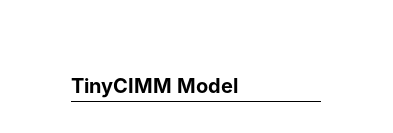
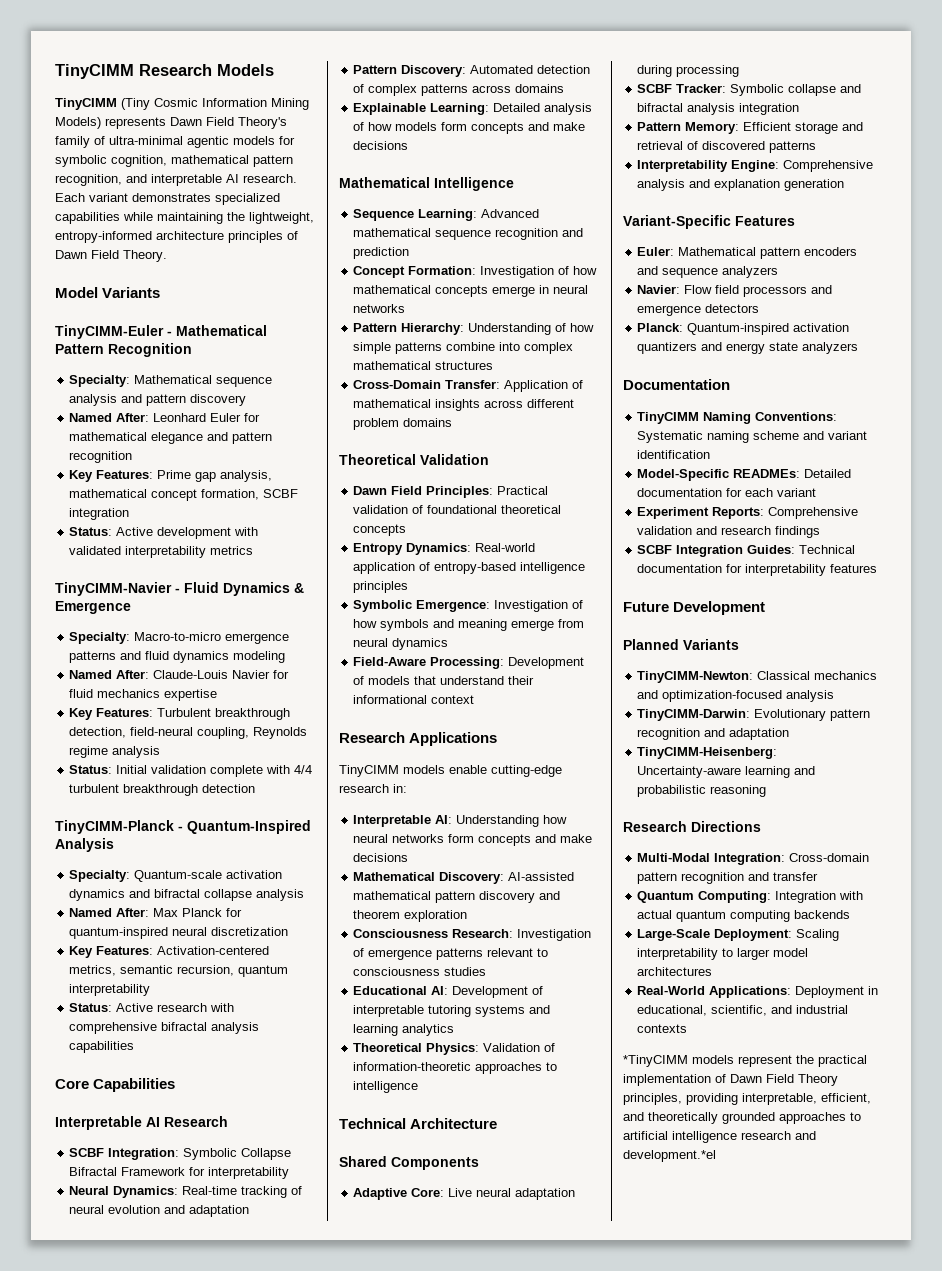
[71,78,239,98] TinyCIMM Model -> [55,64,274,79] [55,98,309,110] [55,117,287,129] [55,136,295,148] [55,155,293,167] [55,174,297,186] [55,193,280,205] [55,212,314,224] [55,231,298,243] [55,250,167,262] [55,287,161,298] [55,325,267,339] [55,343,192,357] [69,375,273,387] [69,394,247,406] [69,413,261,422] [69,432,273,444] [69,451,133,463] [69,470,273,482] [69,489,299,501] [69,508,130,520] [69,527,259,539] [69,546,254,558] [55,582,304,596] [55,601,131,614] [69,632,290,644] [69,651,286,663] [69,670,290,679] [69,689,218,701] [69,708,291,720] [69,727,308,739] [69,746,161,758] [69,765,313,777] [69,784,256,796] [55,820,311,834] [55,838,114,852] [69,870,283,882] [69,889,305,901] [69,908,243,917] [69,927,289,939] [69,946,270,958] [69,965,289,977] [69,984,151,996] [69,1003,235,1012] [69,1022,260,1034] [69,1041,135,1053] [55,1078,176,1092] [55,1116,228,1130] [69,1148,292,1160] [69,1167,290,1179] [69,1186,303,1198] [69,1205,250,1217] [353,65,591,77] [353,84,565,96] [353,103,593,115] [353,122,586,134] [353,141,409,150] [339,177,514,191] [353,209,540,221] [353,228,584,240] [353,247,410,259] [353,266,598,278] [353,285,589,297] [353,304,406,313] [353,323,595,335] [353,342,574,354] [353,361,494,370] [353,380,584,392] [353,399,575,411] [353,418,453,430] [339,454,489,465] [353,486,549,498] [353,505,562,514] [353,524,407,536] [353,543,536,555] [353,562,586,574] [353,581,409,593] [353,600,584,612] [353,619,585,631] [353,638,449,650] [353,657,585,669] [353,676,535,685] [353,695,475,704] [339,732,498,746] [339,765,562,777] [339,784,407,793] [353,815,568,827] [353,834,593,846] [353,853,409,862] [353,872,575,884] [353,891,561,903] [353,910,468,922] [353,929,592,941] [353,948,549,960] [353,967,487,976] [353,986,544,998] [353,1005,551,1017] [353,1024,455,1036] [353,1043,556,1055] [353,1062,558,1074] [353,1081,419,1093] [339,1118,498,1129] [339,1156,479,1170] [353,1188,576,1200] [637,65,740,77] [637,84,862,96] [637,103,800,115] [637,122,864,134] [637,141,817,153] [637,160,874,172] [637,179,845,191] [623,215,795,229] [637,247,858,259] [637,266,779,278] [637,285,833,297] [637,304,760,316] [637,323,850,335] [637,342,859,354] [623,379,730,390] [637,412,838,424] [637,431,868,443] [637,450,711,459] [637,469,852,481] [637,488,817,497] [637,507,859,519] [637,526,821,538] [637,545,856,557] [637,564,878,576] [623,601,766,615] [623,639,739,650] [637,671,878,683] [637,690,835,702] [637,709,871,721] [637,728,790,740] [637,747,778,759] [637,766,816,778] [637,785,767,797] [623,821,761,832] [637,853,870,865] [637,872,819,884] [637,891,864,903] [637,910,851,922] [637,929,840,941] [637,948,809,960] [637,967,713,976] [637,986,879,998] [637,1005,849,1016] [637,1024,688,1033] [623,1055,867,1067] [623,1074,838,1086] [623,1093,871,1105] [623,1112,861,1124] [623,1131,816,1143] [623,1150,716,1162] TinyCIMM Research Models // TinyCIMM (Tiny Cosmic Information Mining Models) represents Dawn Field Theory's family of ultra-minimal agentic models for symbolic cognition, mathematical pattern recognition, and interpretable AI research. Each variant demonstrates specialized capabilities while maintaining the lightweight, entropy-informed architecture principles of Dawn Field Theory. // Model Variants // TinyCIMM-Euler - Mathematical Pattern Recognition // Specialty: Mathematical sequence analysis and pattern discovery // Named After: Leonhard Euler for mathematical elegance and pattern recognition // Key Features: Prime gap analysis, mathematical concept formation, SCBF integration // Status: Active development with validated interpretability metrics // TinyCIMM-Navier - Fluid Dynamics & Emergence // Specialty: Macro-to-micro emergence patterns and fluid dynamics modeling // Named After: Claude-Louis Navier for fluid mechanics expertise // Key Features: Turbulent breakthrough detection, field-neural coupling, Reynolds regime analysis // Status: Initial validation complete with 4/4 turbulent breakthrough detection // TinyCIMM-Planck - Quantum-Inspired Analysis // Specialty: Quantum-scale activation dynamics and bifractal collapse analysis // Named After: Max Planck for quantum-inspired neural discretization // Key Features: Activation-centered metrics, semantic recursion, quantum interpretability // Status: Active research with comprehensive bifractal analysis capabilities // Core Capabilities // Interpretable AI Research // SCBF Integration: Symbolic Collapse Bifractal Framework for interpretability // Neural Dynamics: Real-time tracking of neural evolution and adaptation // Pattern Discovery: Automated detection of complex patterns across domains // Explainable Learning: Detailed analysis of how models form concepts and make decisions // Mathematical Intelligence // Sequence Learning: Advanced mathematical sequence recognition and prediction // Concept Formation: Investigation of how mathematical concepts emerge in neural networks // Pattern Hierarchy: Understanding of how simple patterns combine into complex mathematical structures // Cross-Domain Transfer: Application of mathematical insights across different problem domains // Theoretical Validation // Dawn Field Principles: Practical validation of foundational theoretical concepts // Entropy Dynamics: Real-world application of entropy-based intelligence principles // Symbolic Emergence: Investigation of how symbols and meaning emerge from neural dynamics // Field-Aware Processing: Development of models that understand their informational context // Research Applications // TinyCIMM models enable cutting-edge research in: // Interpretable AI: Understanding how neural networks form concepts and make decisions // Mathematical Discovery: AI-assisted mathematical pattern discovery and theorem exploration // Consciousness Research: Investigation of emergence patterns relevant to consciousness studies // Educational AI: Development of interpretable tutoring systems and learning analytics // Theoretical Physics: Validation of information-theoretic approaches to intelligence // Technical Architecture // Shared Components // Adaptive Core: Live neural adaptation during processing // SCBF Tracker: Symbolic collapse and bifractal analysis integration // Pattern Memory: Efficient storage and retrieval of discovered patterns // Interpretability Engine: Comprehensive analysis and explanation generation // Variant-Specific Features // Euler: Mathematical pattern encoders and sequence analyzers // Navier: Flow field processors and emergence detectors // Planck: Quantum-inspired activation quantizers and energy state analyzers // Documentation // TinyCIMM Naming Conventions: Systematic naming scheme and variant identification // Model-Specific READMEs: Detailed documentation for each variant // Experiment Reports: Comprehensive validation and research findings // SCBF Integration Guides: Technical documentation for interpretability features // Future Development // Planned Variants // TinyCIMM-Newton: Classical mechanics and optimization-focused analysis // TinyCIMM-Darwin: Evolutionary pattern recognition and adaptation // TinyCIMM-Heisenberg: Uncertainty-aware learning and probabilistic reasoning // Research Directions // Multi-Modal Integration: Cross-domain pattern recognition and transfer // Quantum Computing: Integration with actual quantum computing backends // Large-Scale Deployment: Scaling interpretability to larger model architectures // Real-World Applications: Deployment in educational, scientific, and industrial contexts // *TinyCIMM models represent the practical implementation of Dawn Field Theory principles, providing interpretable, efficient, and theoretically grounded approaches to artificial intelligence research and development.*el

